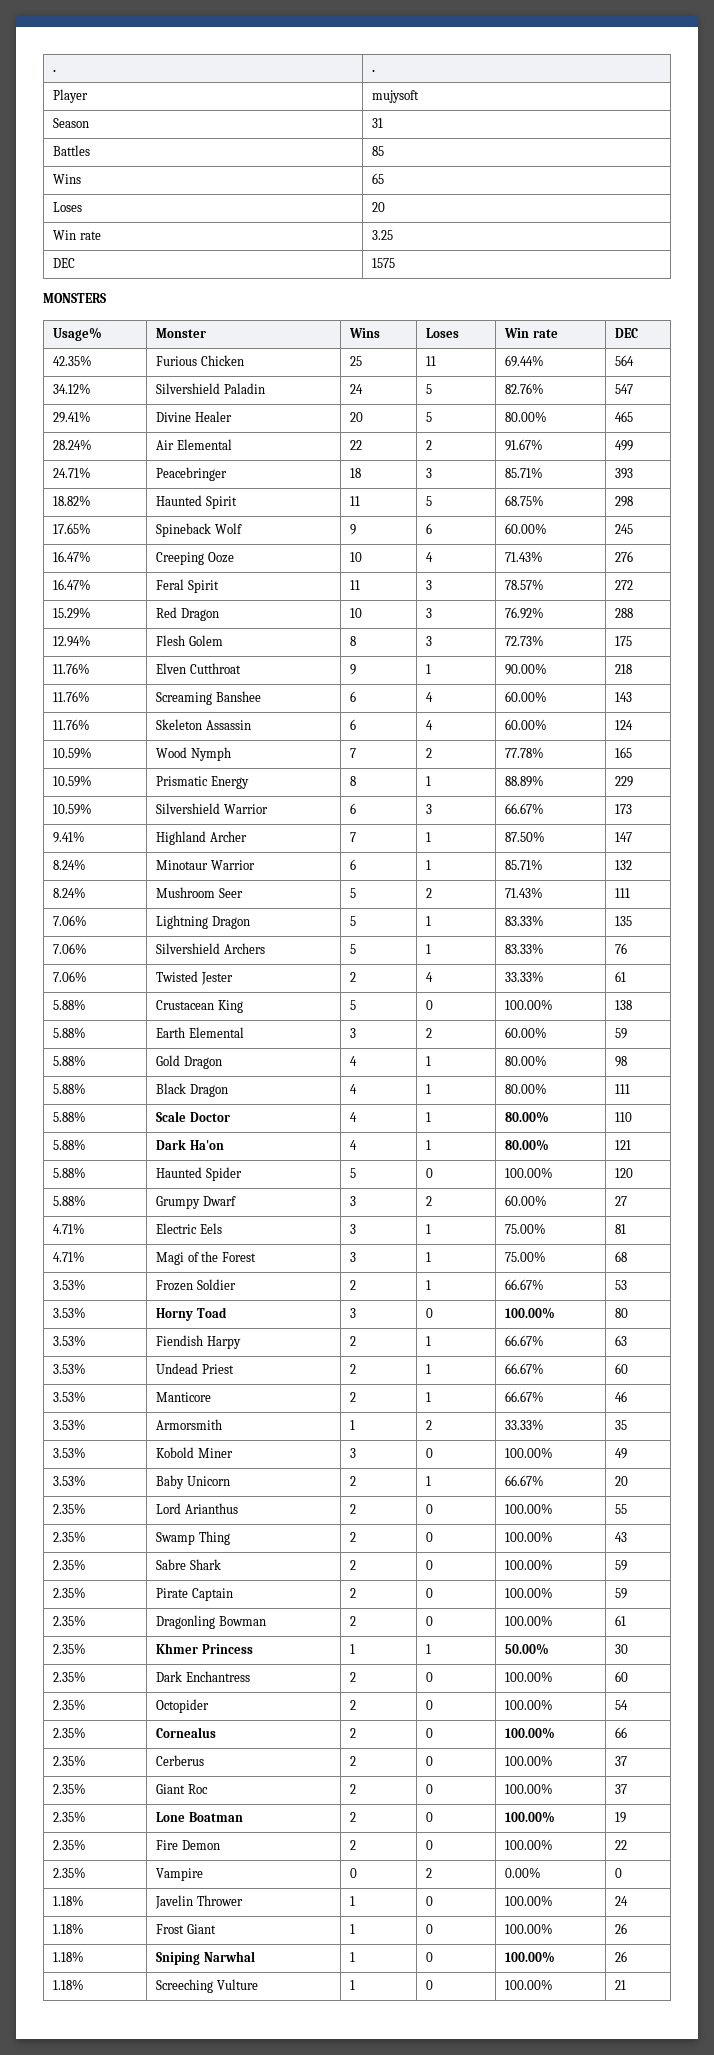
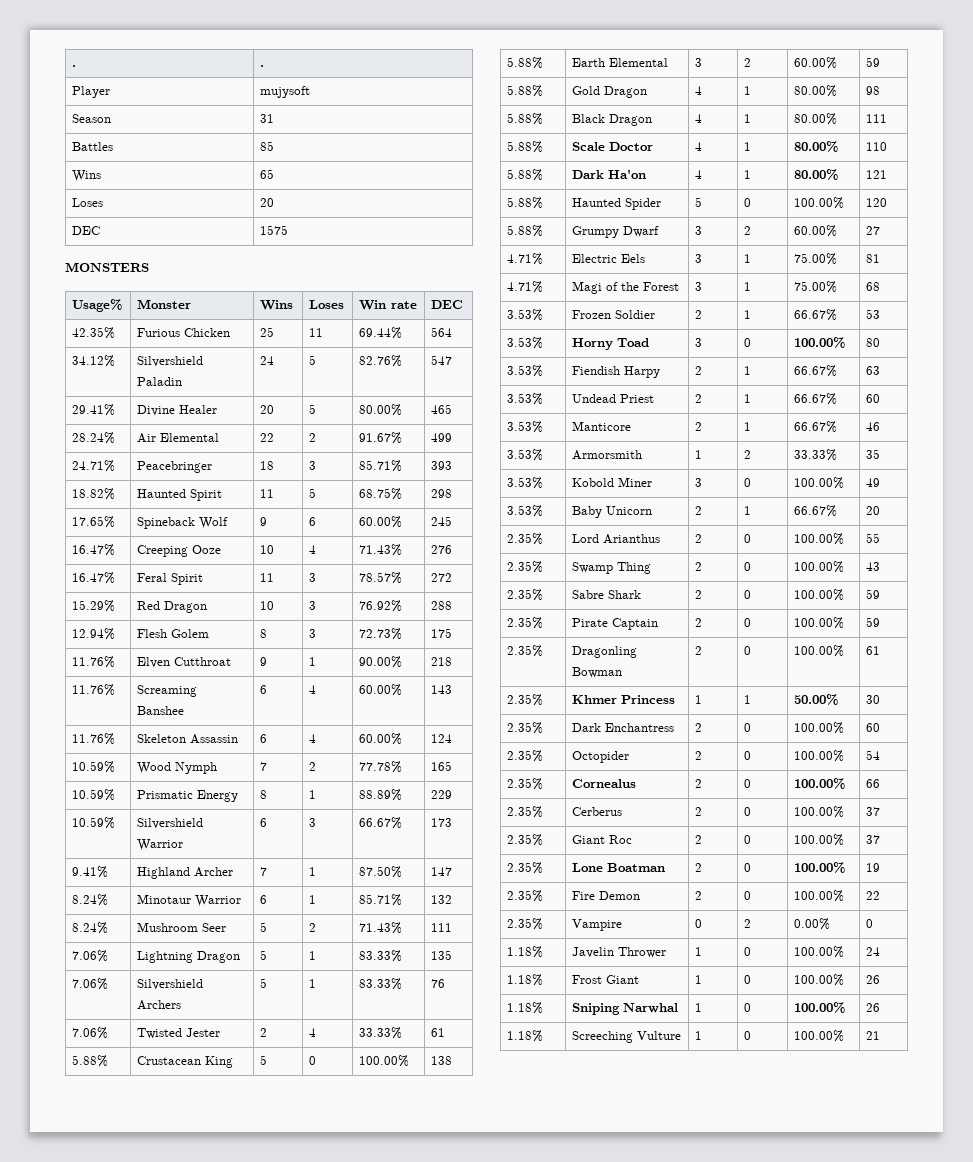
[53,230,101,240] [372,230,394,240] // Win rate | 3.25 -> (275, 202) none

